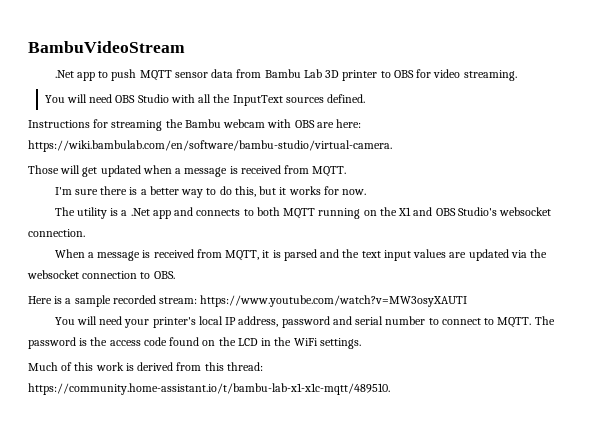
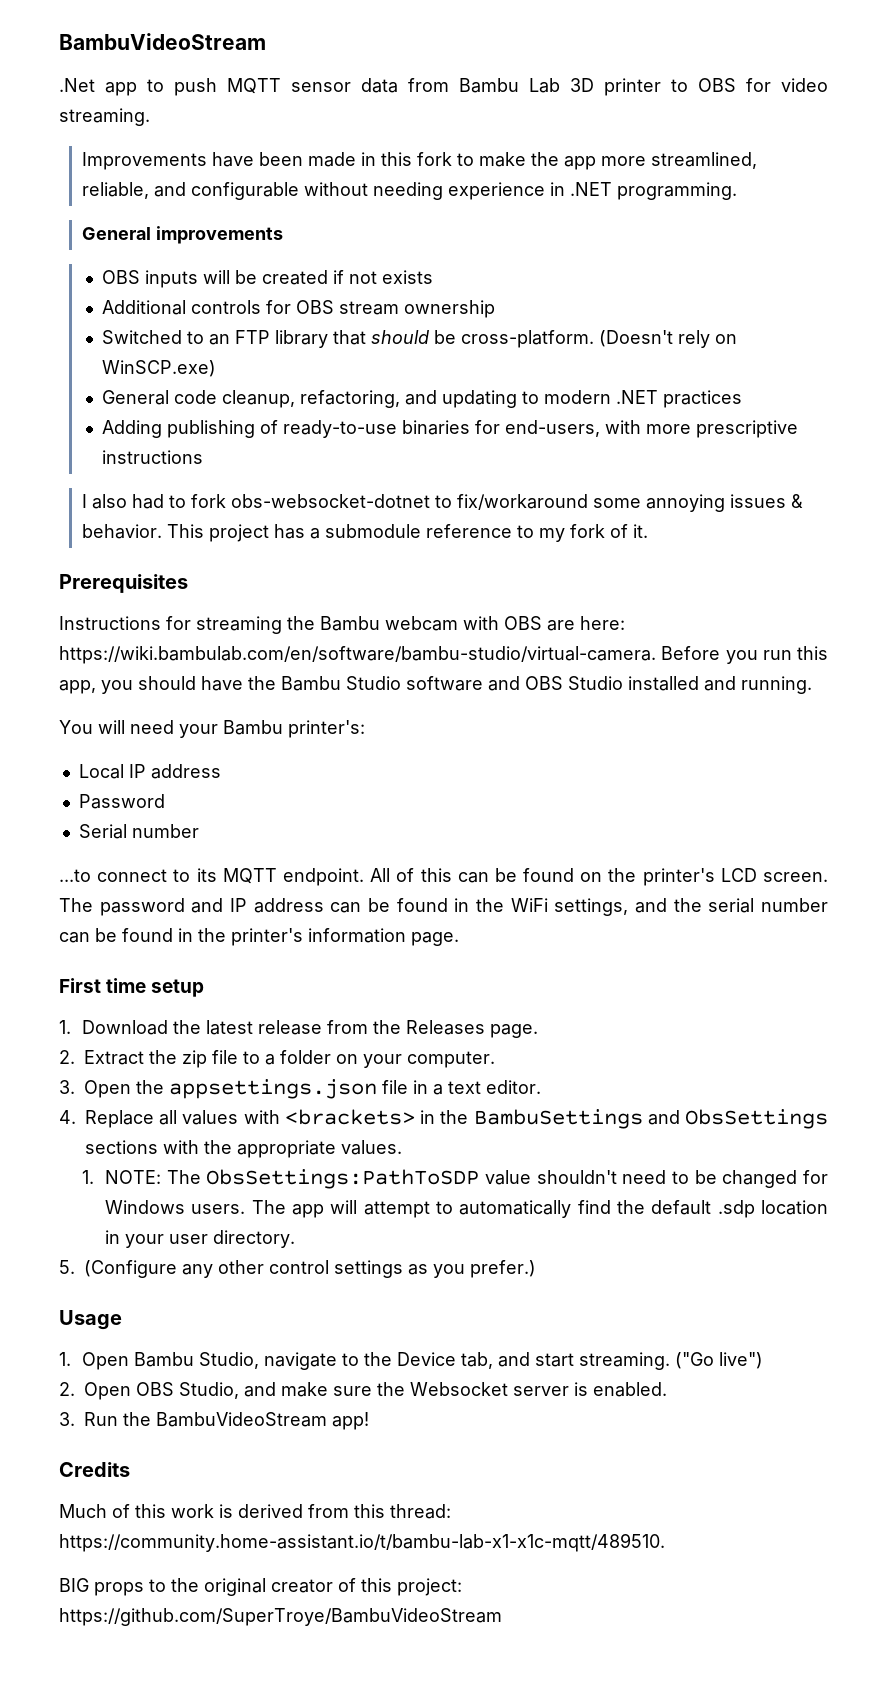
[44,94,366,106] You will need OBS Studio with all the InputText sources defined. -> [82,152,758,170] [82,182,738,200] [82,226,284,244] [101,270,433,288] [101,300,495,318] [101,330,737,348] [101,360,216,377] [101,390,742,408] [101,420,798,438] [101,450,203,464] [82,494,804,512] [82,524,649,542] [59,574,188,593] Improvements have been made in this fork to make the app more streamlined, reliable, and configurable without needing experience in .NET programming. // General improvements // OBS inputs will be created if not exists // Additional controls for OBS stream ownership // Switched to an FTP library that should be cross-platform. (Doesn't rely on WinSCP.exe) // General code cleanup, refactoring, and updating to modern .NET practices // Adding publishing of ready-to-use binaries for end-users, with more prescriptive instructions // I also had to fork obs-websocket-dotnet to fix/workaround some annoying issues & behavior. This project has a submodule reference to my fork of it. // Prerequisites
[28,165,347,177] [54,186,367,198] [54,207,552,219] [28,229,85,237] [54,249,548,261] [27,270,175,279] [28,295,468,307] [54,316,439,328] // Those will get updated when a message is received from MQTT. // I'm sure there is a better way to do this, but it works for now. // The utility is a .Net app and connects to both MQTT running on the X1 and OBS Studio's websocket connection. // When a message is received from MQTT, it is parsed and the text input values are updated via the websocket connection to OBS. // Here is a sample recorded stream: https://www.youtube.com/watch?v=MW3osyXAUTI // You will need your printer's local IP address, password and serial number to -> [661,646,828,664] [59,676,812,694] [59,720,365,738] [78,764,221,779] [78,794,165,809] [78,824,199,839] [59,869,91,882] Before you run this app, you should have the Bambu Studio software and OBS Studio installed and running. // You will need your Bambu printer's: // Local IP address // Password // Serial number // ...to
[497,316,555,328] [28,337,361,349] MQTT. The password is the access code found on the LCD in the WiFi settings. -> [196,868,828,886] [59,898,828,916] [59,928,459,946] [59,978,205,997] [59,1020,539,1038] [59,1050,495,1068] [59,1079,541,1099] [59,1109,828,1129] [85,1140,402,1158] [82,1169,829,1189] [105,1200,828,1218] [105,1230,296,1248] [59,1260,536,1278] [59,1310,122,1330] [59,1352,764,1370] [59,1382,667,1400] [59,1412,369,1430] [59,1462,130,1477] its MQTT endpoint. All of this can be found on the printer's LCD screen. The password and IP address can be found in the WiFi settings, and the serial number can be found in the printer's information page. // First time setup // 1. Download the latest release from the Releases page. // 2. Extract the zip file to a folder on your computer. // 3. Open the appsettings.json file in a text editor. // 4. Replace all values with <brackets> in the BambuSettings and ObsSettings sections with the appropriate values. // 1. NOTE: The ObsSettings:PathToSDP value shouldn't need to be changed for Windows users. The app will attempt to automatically find the default .sdp location in your user directory. // 5. (Configure any other control settings as you prefer.) // Usage // 1. Open Bambu Studio, navigate to the Device tab, and start streaming. ("Go live") // 2. Open OBS Studio, and make sure the Websocket server is enabled. // 3. Run the BambuVideoStream app! // Credits
(390, 389) none -> [59,1578,462,1596] [59,1608,502,1626] // BIG props to the original creator of this project: https://github.com/SuperTroye/BambuVideoStream

